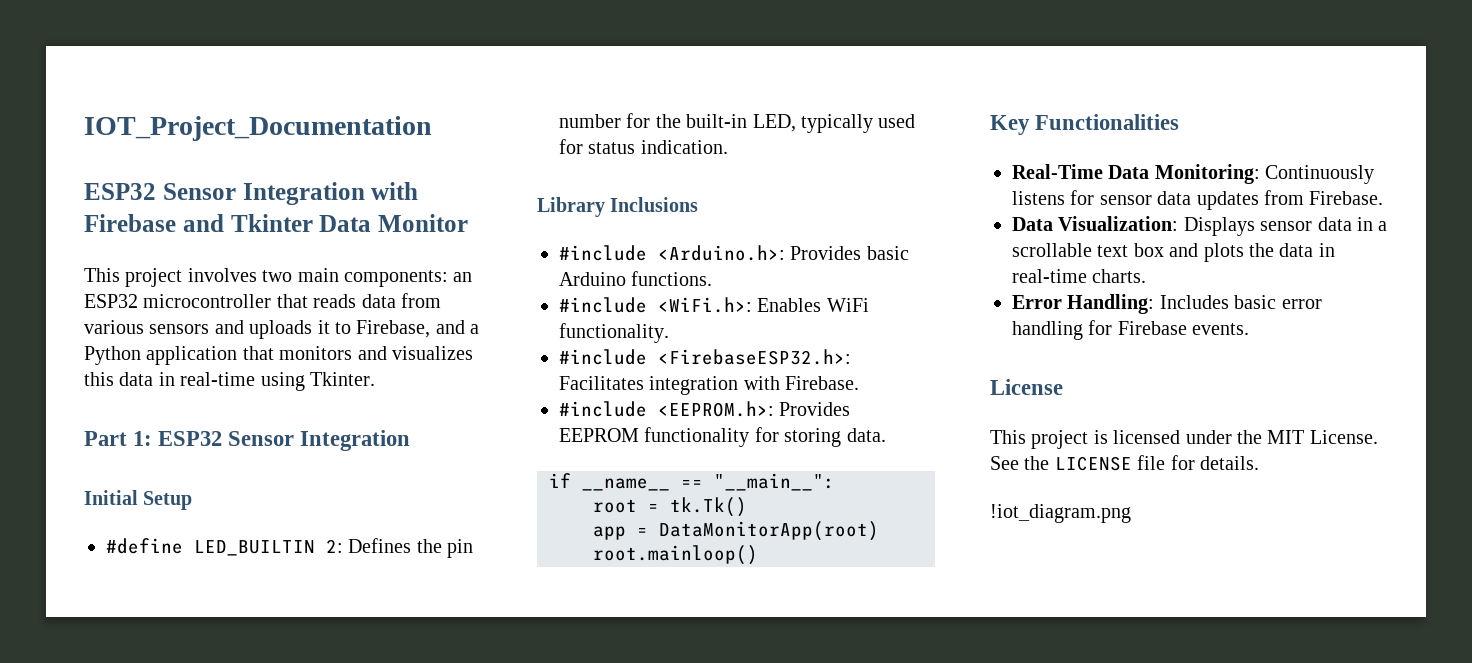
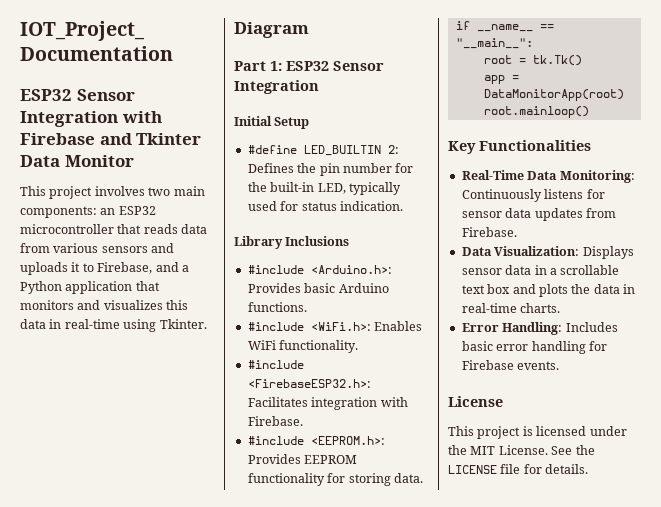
(375, 379) none -> [234,22,309,38] // Diagram
[990,504,1131,523] // !iot_diagram.png -> (589, 469) none

